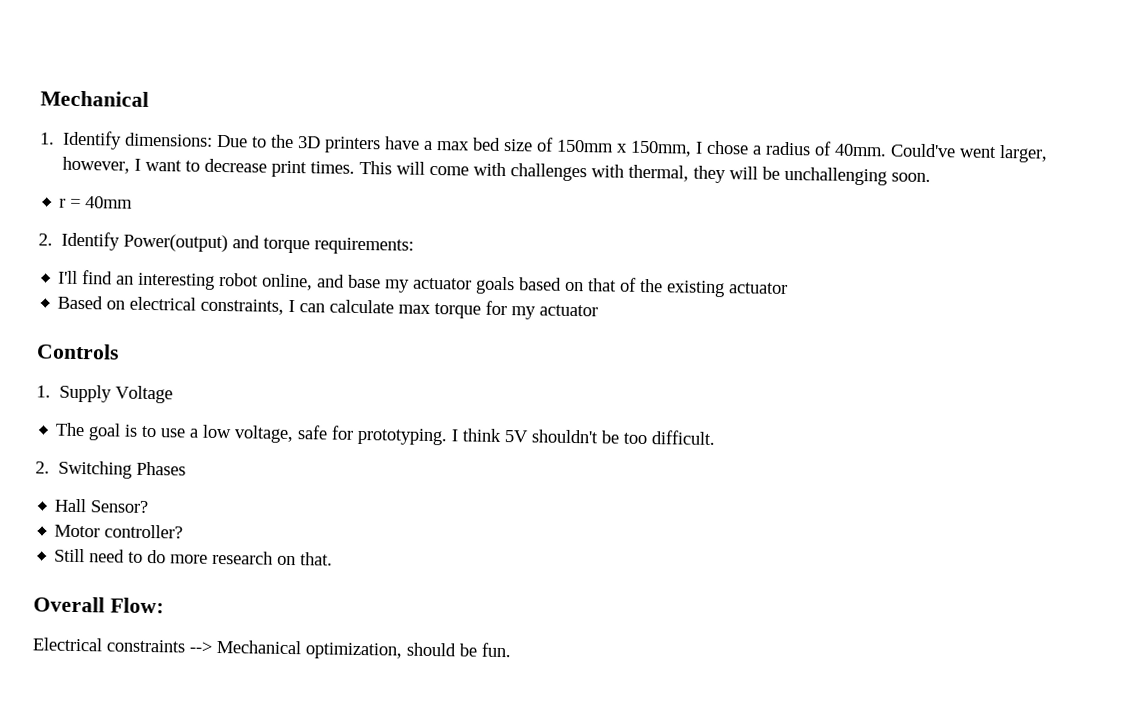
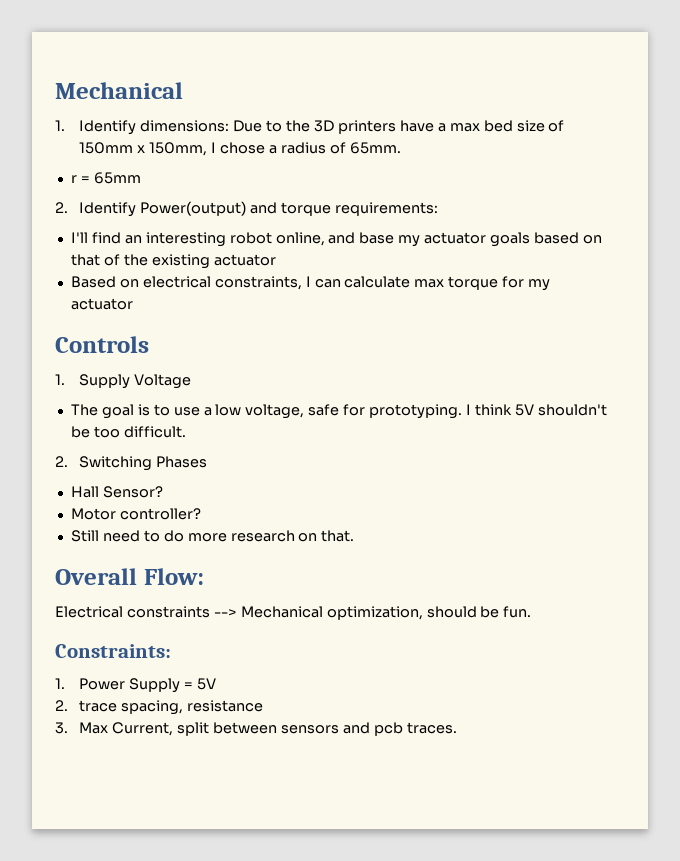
[834,143,1049,163] [62,156,932,186] 40mm. Could've went larger, however, I want to decrease print times. This will come with challenges with thermal, they will be unchallenging soon. -> [349,142,401,154] 65mm.
[85,196,134,209] 40mm -> [93,172,141,184] 65mm
(512, 650) none -> [55,644,171,658] [55,678,217,693] [55,700,264,715] [55,722,457,736] // Constraints: // 1. Power Supply = 5V // 2. trace spacing, resistance // 3. Max Current, split between sensors and pcb traces.

